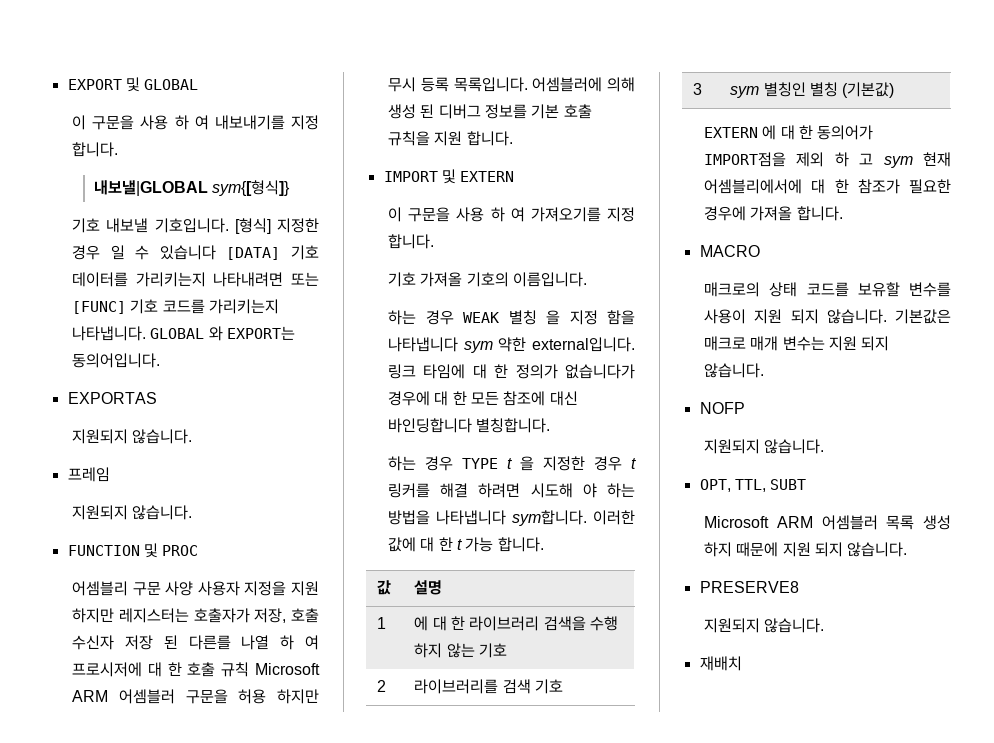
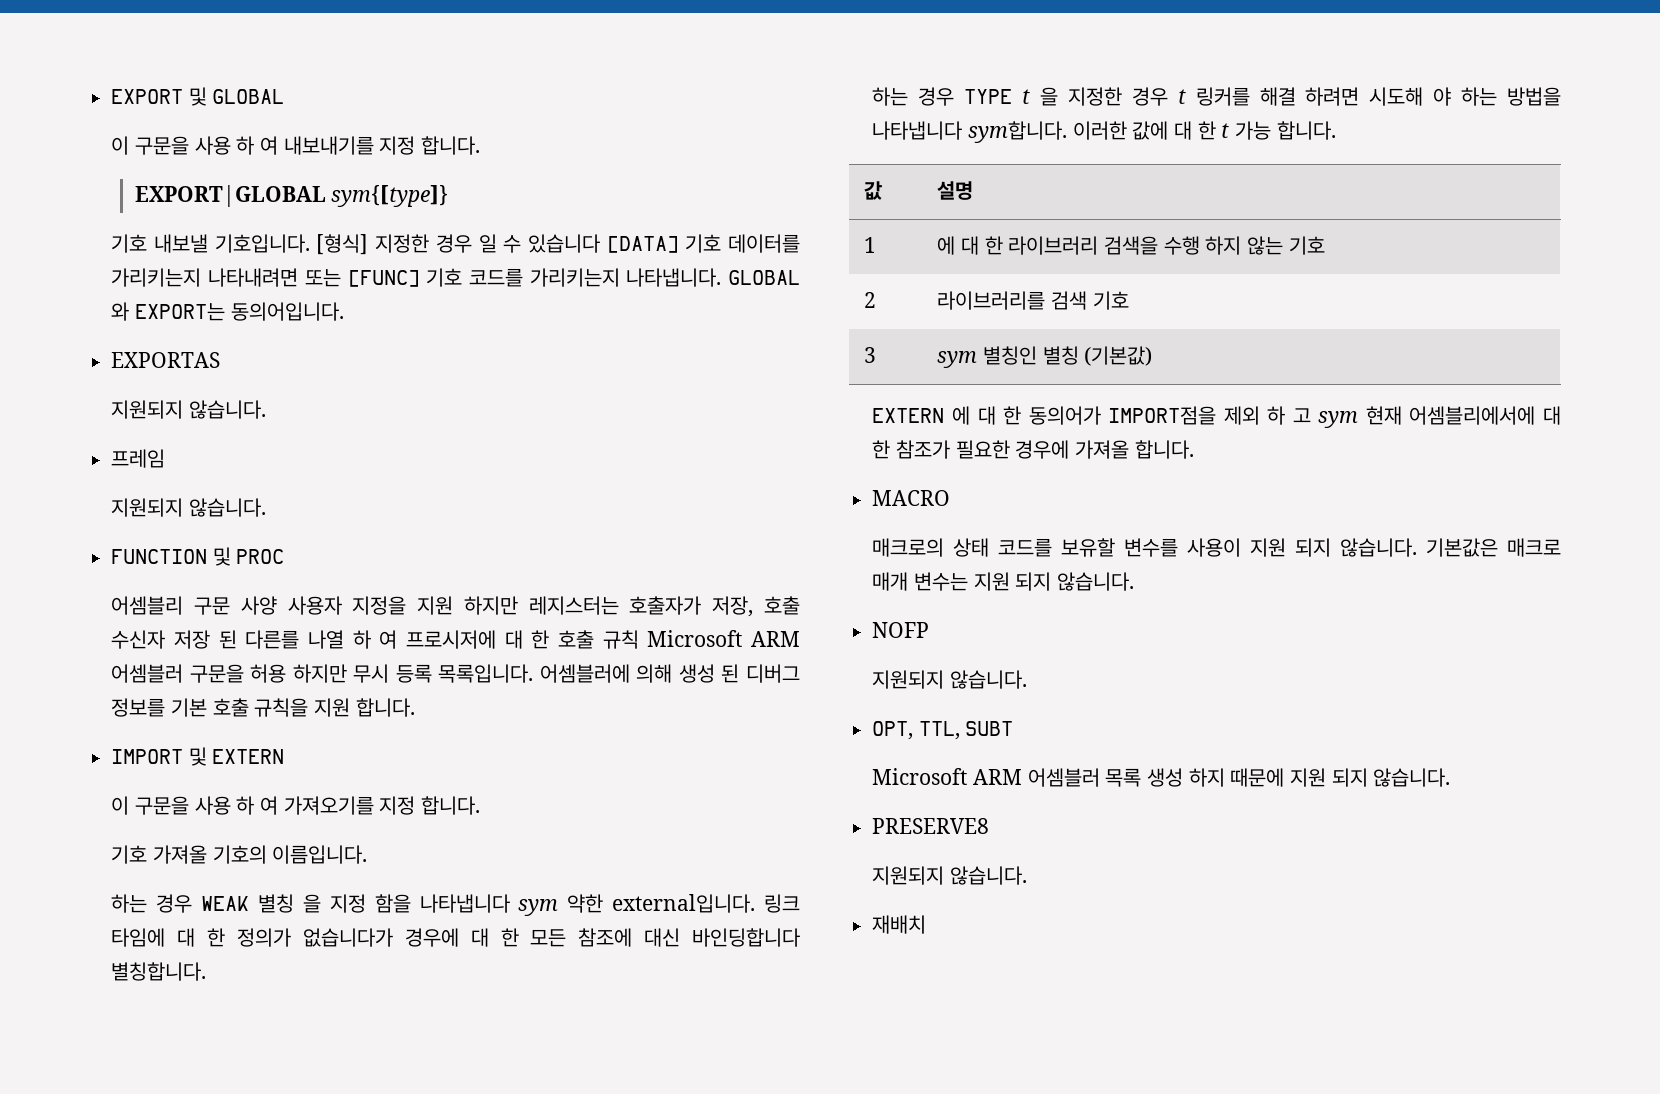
[93,180,291,196] 내보낼|GLOBAL sym{[형식]} -> [134,185,449,207] EXPORT|GLOBAL sym{[type]}

